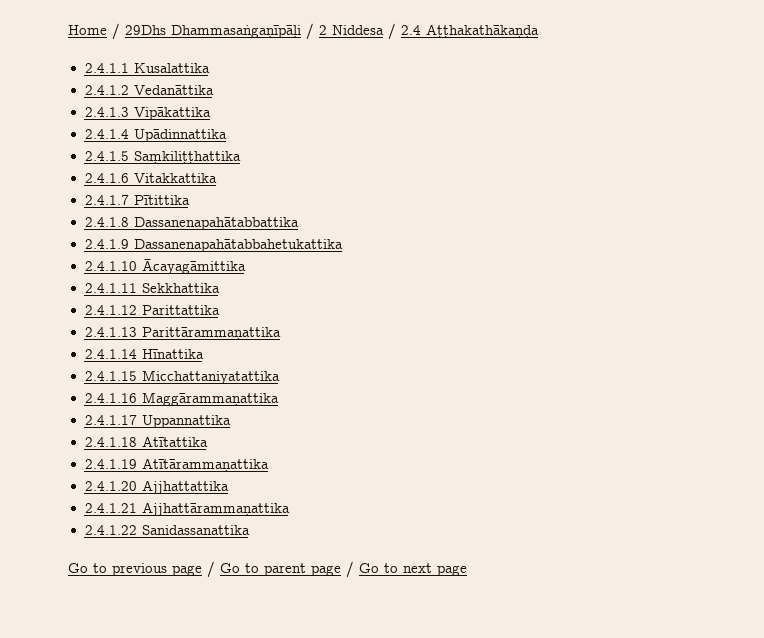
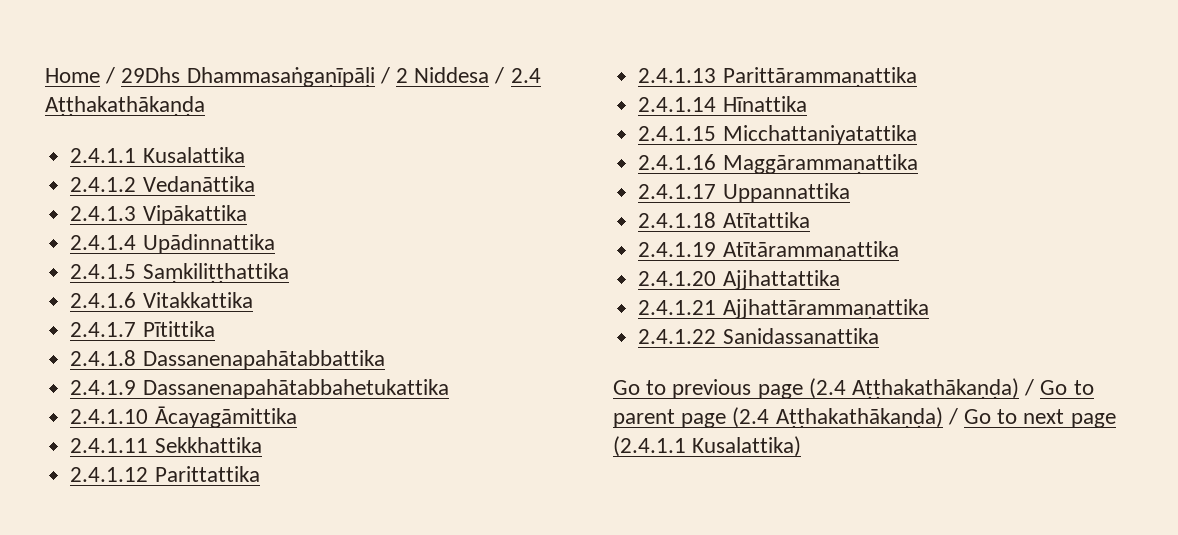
(202, 570) none -> [808,378,1020,399] (2.4 Aṭṭhakathākaṇḍa)
(341, 570) none -> [732,407,943,428] (2.4 Aṭṭhakathākaṇḍa)
(467, 570) none -> [613,436,802,457] (2.4.1.1 Kusalattika)

